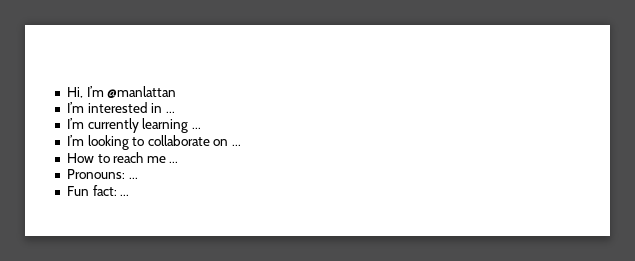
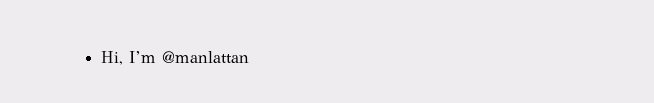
[66,102,175,113] [66,118,201,133] [66,135,242,150] [66,152,179,163] [66,169,138,179] [66,185,130,196] // I’m interested in ... // I’m currently learning ... // I’m looking to collaborate on ... // How to reach me ... // Pronouns: ... // Fun fact: ... -> (250, 57) none

